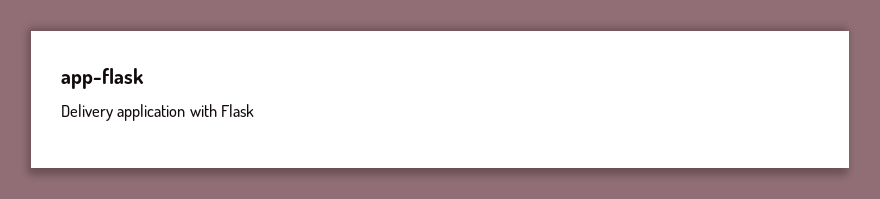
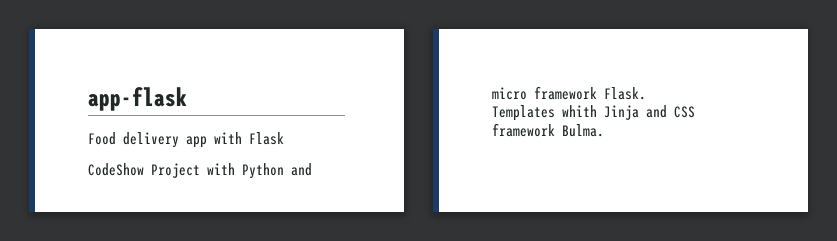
[61,104,186,121] Delivery application -> [88,132,207,148] Food delivery app
(255, 110) none -> [88,163,312,179] [492,86,646,100] [492,105,695,121] [492,123,604,137] // CodeShow Project with Python and micro framework Flask. // Templates whith Jinja and CSS framework Bulma.

